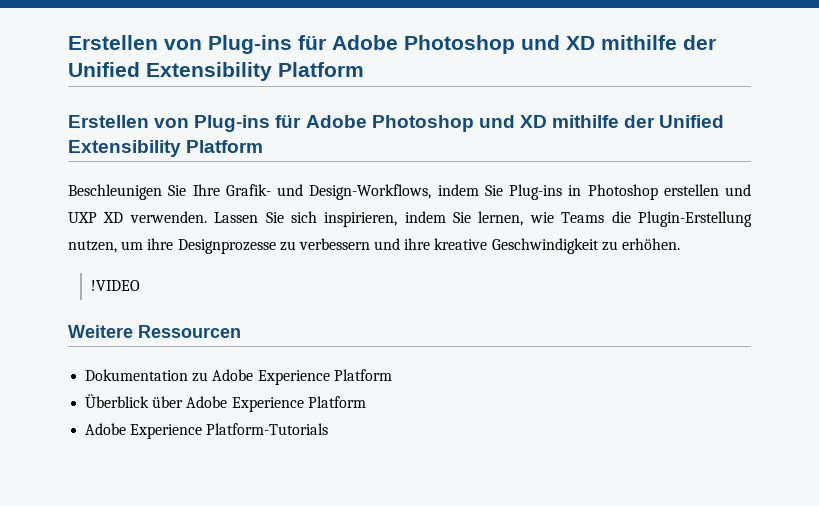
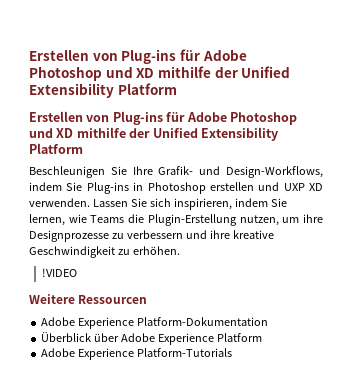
[85,369,392,385] Dokumentation zu Adobe Experience Platform -> [41,317,269,329] Adobe Experience Platform-Dokumentation

